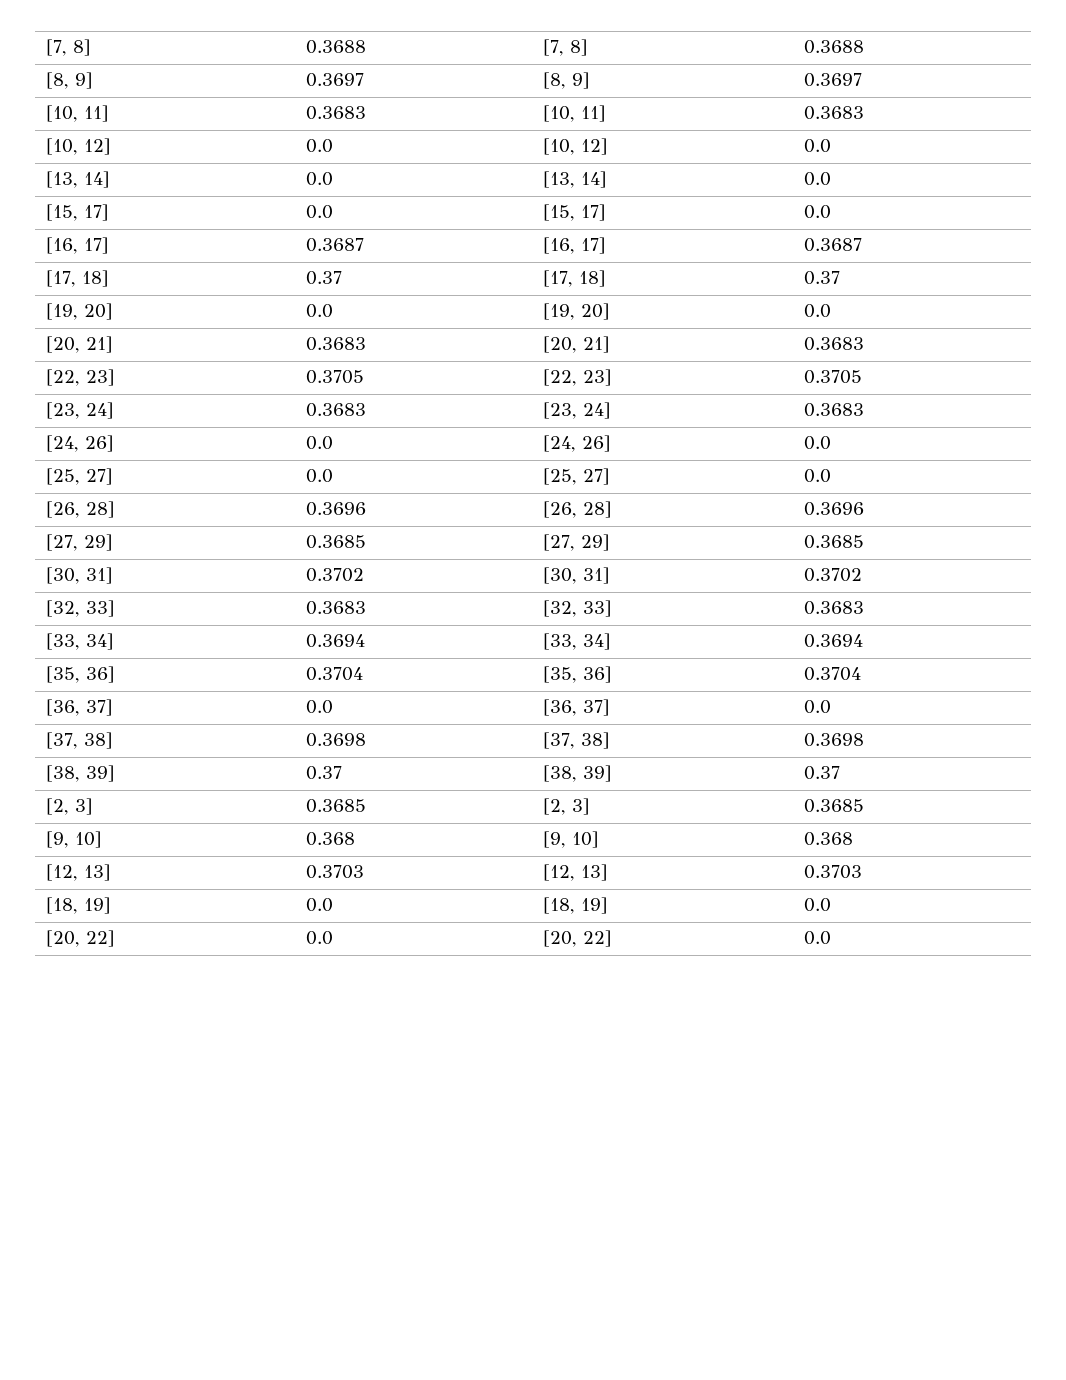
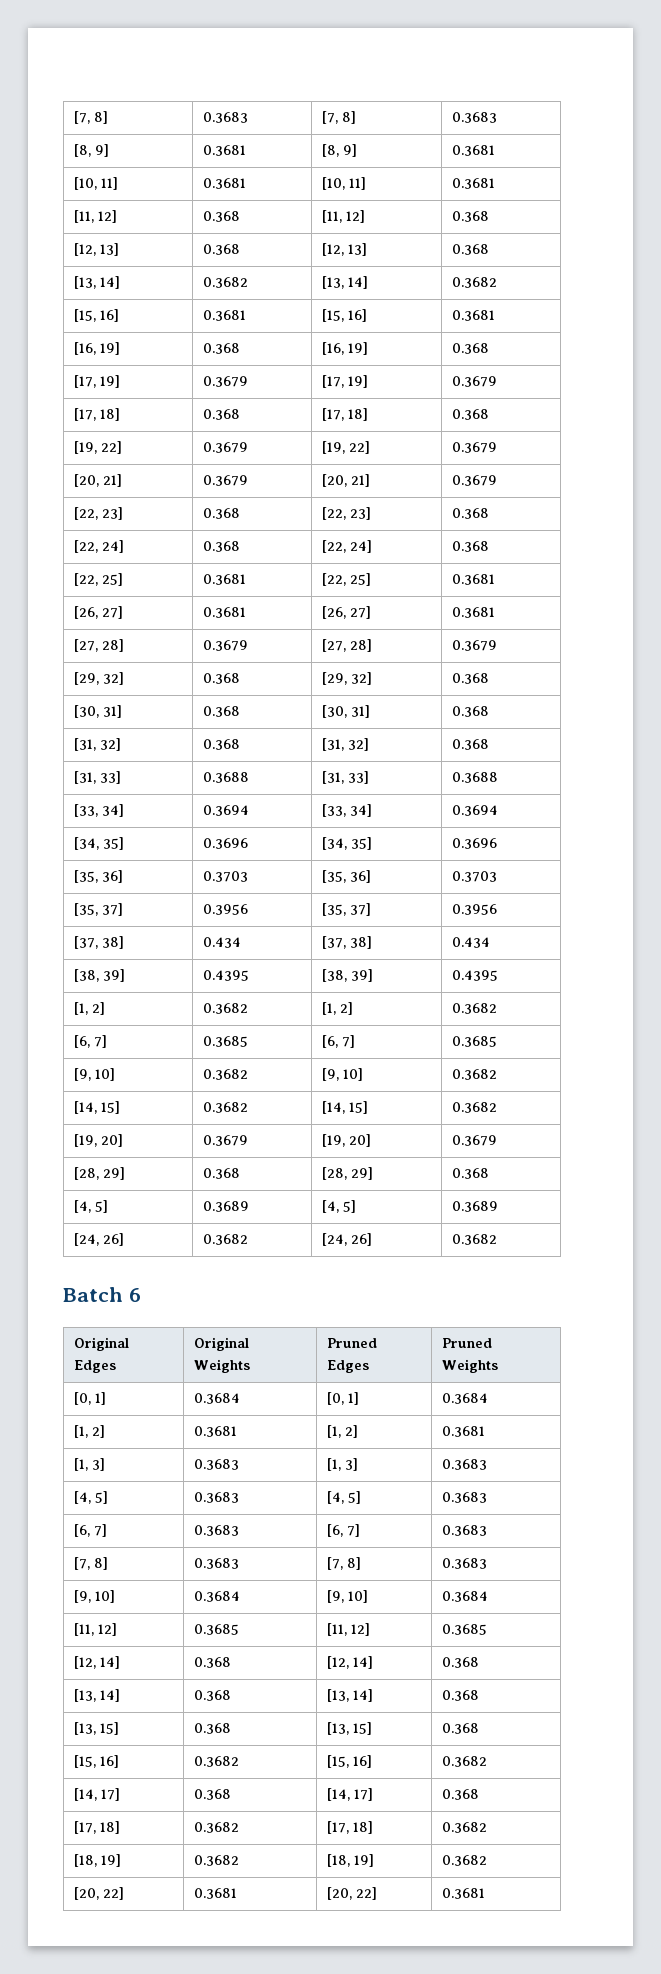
[46,39,92,56] [306,40,367,54] [543,39,589,56] [804,40,865,54] [46,72,94,89] [306,73,365,87] [543,72,591,89] [804,73,863,87] [46,105,110,122] [306,106,367,120] [543,105,607,122] [804,106,865,120] [46,138,112,155] [306,139,334,153] [543,138,609,155] [804,139,832,153] [46,171,111,188] [306,172,334,186] [543,171,608,188] [804,172,832,186] [46,204,110,221] [306,205,334,219] [543,204,607,221] [804,205,832,219] [46,237,110,254] [306,238,365,252] [543,237,607,254] [804,238,863,252] [46,270,110,287] [306,271,343,285] [543,270,607,287] [804,271,841,285] [46,303,114,320] [306,304,334,318] [543,303,611,320] [804,304,832,318] [46,336,114,353] [306,337,367,351] [543,336,611,353] [804,337,865,351] [46,369,116,386] [306,370,365,384] [543,369,613,386] [804,370,863,384] [46,402,115,419] [306,403,367,417] [543,402,612,419] [804,403,865,417] [46,435,115,452] [306,436,334,450] [543,435,612,452] [804,436,832,450] [46,468,114,485] [306,469,334,483] [543,468,611,485] [804,469,832,483] [46,501,116,518] [306,502,367,516] [543,501,613,518] [804,502,865,516] [46,534,114,551] [306,535,367,549] [543,534,611,551] [804,535,865,549] [46,567,114,584] [306,568,365,582] [543,567,611,584] [804,568,863,582] [46,600,116,617] [306,601,367,615] [543,600,613,617] [804,601,865,615] [7, 8] | 0.3688 | [7, 8] | 0.3688 // [8, 9] | 0.3697 | [8, 9] | 0.3697 // [10, 11] | 0.3683 | [10, 11] | 0.3683 // [10, 12] | 0.0 | [10, 12] | 0.0 // [13, 14] | 0.0 | [13, 14] | 0.0 // [15, 17] | 0.0 | [15, 17] | 0.0 // [16, 17] | 0.3687 | [16, 17] | 0.3687 // [17, 18] | 0.37 | [17, 18] | 0.37 // [19, 20] | 0.0 | [19, 20] | 0.0 // [20, 21] | 0.3683 | [20, 21] | 0.3683 // [22, 23] | 0.3705 | [22, 23] | 0.3705 // [23, 24] | 0.3683 | [23, 24] | 0.3683 // [24, 26] | 0.0 | [24, 26] | 0.0 // [25, 27] | 0.0 | [25, 27] | 0.0 // [26, 28] | 0.3696 | [26, 28] | 0.3696 // [27, 29] | 0.3685 | [27, 29] | 0.3685 // [30, 31] | 0.3702 | [30, 31] | 0.3702 // [32, 33] | 0.3683 | [32, 33] | 0.3683 -> [73,111,108,124] [202,112,248,123] [321,111,356,124] [451,112,497,123] [73,144,109,157] [202,145,246,156] [321,144,357,157] [451,145,495,156] [73,177,118,190] [202,178,246,189] [321,177,366,190] [451,178,495,189] [73,210,117,223] [202,211,240,222] [321,210,365,223] [451,211,489,222] [73,243,119,256] [202,244,240,255] [321,243,367,256] [451,244,489,255] [73,276,120,289] [202,277,248,288] [321,276,368,289] [451,277,497,288] [73,309,119,322] [202,310,246,321] [321,309,367,322] [451,310,495,321] [73,342,120,355] [202,343,240,354] [321,342,368,355] [451,343,489,354] [73,375,120,388] [202,376,248,387] [321,375,368,388] [451,376,497,387] [73,408,120,421] [202,409,240,420] [321,408,368,421] [451,409,489,420] [73,441,122,454] [202,442,248,453] [321,441,370,454] [451,442,497,453] [73,474,122,487] [202,475,248,486] [321,474,370,487] [451,475,497,486] [73,507,123,520] [202,508,240,519] [321,507,371,520] [451,508,489,519] [73,540,124,553] [202,541,240,552] [321,540,372,553] [451,541,489,552] [73,573,123,586] [202,574,246,585] [321,573,371,586] [451,574,495,585] [73,606,123,619] [202,607,246,618] [321,606,371,619] [451,607,495,618] [73,639,124,652] [202,640,248,651] [321,639,372,652] [451,640,497,651] [73,672,124,685] [202,673,240,684] [321,672,372,685] [451,673,489,684] [73,705,122,718] [202,706,240,717] [321,705,370,718] [451,706,489,717] [73,738,121,751] [202,739,240,750] [321,738,369,751] [451,739,489,750] [73,771,121,784] [202,772,249,783] [321,771,369,784] [451,772,498,783] [7, 8] | 0.3683 | [7, 8] | 0.3683 // [8, 9] | 0.3681 | [8, 9] | 0.3681 // [10, 11] | 0.3681 | [10, 11] | 0.3681 // [11, 12] | 0.368 | [11, 12] | 0.368 // [12, 13] | 0.368 | [12, 13] | 0.368 // [13, 14] | 0.3682 | [13, 14] | 0.3682 // [15, 16] | 0.3681 | [15, 16] | 0.3681 // [16, 19] | 0.368 | [16, 19] | 0.368 // [17, 19] | 0.3679 | [17, 19] | 0.3679 // [17, 18] | 0.368 | [17, 18] | 0.368 // [19, 22] | 0.3679 | [19, 22] | 0.3679 // [20, 21] | 0.3679 | [20, 21] | 0.3679 // [22, 23] | 0.368 | [22, 23] | 0.368 // [22, 24] | 0.368 | [22, 24] | 0.368 // [22, 25] | 0.3681 | [22, 25] | 0.3681 // [26, 27] | 0.3681 | [26, 27] | 0.3681 // [27, 28] | 0.3679 | [27, 28] | 0.3679 // [29, 32] | 0.368 | [29, 32] | 0.368 // [30, 31] | 0.368 | [30, 31] | 0.368 // [31, 32] | 0.368 | [31, 32] | 0.368 // [31, 33] | 0.3688 | [31, 33] | 0.3688
[46,666,116,683] [306,667,364,681] [543,666,613,683] [804,667,862,681] [46,699,114,716] [306,700,334,714] [543,699,611,716] [804,700,832,714] [46,732,114,749] [306,733,367,747] [543,732,611,749] [804,733,865,747] [46,765,116,782] [306,766,343,780] [543,765,613,782] [804,766,841,780] [46,798,94,815] [306,799,367,813] [543,798,591,815] // [35, 36] | 0.3704 | [35, 36] | 0.3704 // [36, 37] | 0.0 | [36, 37] | 0.0 // [37, 38] | 0.3698 | [37, 38] | 0.3698 // [38, 39] | 0.37 | [38, 39] | 0.37 // [2, 3] | 0.3685 | [2, 3] -> [73,837,124,850] [202,838,248,849] [321,837,372,850] [451,838,497,849] [73,870,123,883] [202,871,248,882] [321,870,371,883] [451,871,497,882] [73,903,123,916] [202,904,248,915] [321,903,371,916] [451,904,497,915] [73,936,124,949] [202,937,241,948] [321,936,372,949] [451,937,490,948] [73,969,125,982] [202,970,249,981] [321,969,373,982] [451,970,498,981] [73,1002,105,1015] [202,1003,248,1014] [321,1002,353,1015] [451,1003,497,1014] [73,1035,107,1048] [202,1036,248,1047] [321,1035,355,1048] // [34, 35] | 0.3696 | [34, 35] | 0.3696 // [35, 36] | 0.3703 | [35, 36] | 0.3703 // [35, 37] | 0.3956 | [35, 37] | 0.3956 // [37, 38] | 0.434 | [37, 38] | 0.434 // [38, 39] | 0.4395 | [38, 39] | 0.4395 // [1, 2] | 0.3682 | [1, 2] | 0.3682 // [6, 7] | 0.3685 | [6, 7]
[306,832,356,846] [543,831,600,848] [804,832,854,846] [46,864,112,881] [306,865,365,879] [543,864,609,881] [804,865,863,879] [46,897,112,914] [306,898,334,912] [543,897,609,914] [804,898,832,912] [46,930,116,947] [306,931,334,945] [543,930,613,947] [804,931,832,945] 0.368 | [9, 10] | 0.368 // [12, 13] | 0.3703 | [12, 13] | 0.3703 // [18, 19] | 0.0 | [18, 19] | 0.0 // [20, 22] | 0.0 | [20, 22] | 0.0 -> [202,1069,248,1080] [321,1068,363,1081] [451,1069,497,1080] [73,1101,120,1114] [202,1102,248,1113] [321,1101,368,1114] [451,1102,497,1113] [73,1134,123,1147] [202,1135,248,1146] [321,1134,371,1147] [451,1135,497,1146] [73,1167,125,1180] [202,1168,240,1179] [321,1167,373,1180] [451,1168,489,1179] [73,1200,108,1213] [202,1201,249,1212] [321,1200,356,1213] [451,1201,498,1212] [73,1233,124,1246] [202,1234,248,1245] [321,1233,372,1246] [451,1234,497,1245] [63,1287,141,1302] [73,1337,129,1351] [73,1360,116,1373] [193,1337,249,1351] [193,1359,250,1373] [326,1338,377,1348] [326,1360,369,1373] [441,1338,492,1348] [441,1359,498,1373] [73,1392,106,1405] [193,1393,240,1404] [326,1392,359,1405] [441,1393,488,1404] [73,1425,105,1438] [193,1426,237,1437] [326,1425,358,1438] [441,1426,485,1437] [73,1458,105,1471] [193,1459,239,1470] [326,1458,358,1471] [441,1459,487,1470] [73,1491,108,1504] [193,1492,239,1503] [326,1491,361,1504] [441,1492,487,1503] [73,1524,107,1537] [193,1525,239,1536] [326,1524,360,1537] [441,1525,487,1536] [73,1557,108,1570] [193,1558,239,1569] [326,1557,361,1570] [441,1558,487,1569] [73,1590,115,1603] [193,1591,240,1602] [326,1590,368,1603] [441,1591,488,1602] [73,1623,117,1636] [193,1624,239,1635] [326,1623,370,1636] [441,1624,487,1635] [73,1656,120,1669] [193,1657,231,1668] [326,1656,373,1669] [441,1657,479,1668] [73,1689,120,1702] [193,1690,231,1701] [326,1689,373,1702] [441,1690,479,1701] [73,1722,119,1735] [193,1723,231,1734] [326,1722,372,1735] [441,1723,479,1734] [73,1755,119,1768] [193,1756,239,1767] [326,1755,372,1768] [441,1756,487,1767] [73,1788,120,1801] [193,1789,231,1800] [326,1788,373,1801] [441,1789,479,1800] [73,1821,120,1834] [193,1822,239,1833] [326,1821,373,1834] [441,1822,487,1833] [73,1854,121,1867] [193,1855,239,1866] [326,1854,374,1867] [441,1855,487,1866] [73,1887,124,1900] [193,1888,237,1899] [326,1887,377,1900] [441,1888,485,1899] 0.3682 | [9, 10] | 0.3682 // [14, 15] | 0.3682 | [14, 15] | 0.3682 // [19, 20] | 0.3679 | [19, 20] | 0.3679 // [28, 29] | 0.368 | [28, 29] | 0.368 // [4, 5] | 0.3689 | [4, 5] | 0.3689 // [24, 26] | 0.3682 | [24, 26] | 0.3682 // Batch 6 // Original Edges | Original Weights | Pruned Edges | Pruned Weights // [0, 1] | 0.3684 | [0, 1] | 0.3684 // [1, 2] | 0.3681 | [1, 2] | 0.3681 // [1, 3] | 0.3683 | [1, 3] | 0.3683 // [4, 5] | 0.3683 | [4, 5] | 0.3683 // [6, 7] | 0.3683 | [6, 7] | 0.3683 // [7, 8] | 0.3683 | [7, 8] | 0.3683 // [9, 10] | 0.3684 | [9, 10] | 0.3684 // [11, 12] | 0.3685 | [11, 12] | 0.3685 // [12, 14] | 0.368 | [12, 14] | 0.368 // [13, 14] | 0.368 | [13, 14] | 0.368 // [13, 15] | 0.368 | [13, 15] | 0.368 // [15, 16] | 0.3682 | [15, 16] | 0.3682 // [14, 17] | 0.368 | [14, 17] | 0.368 // [17, 18] | 0.3682 | [17, 18] | 0.3682 // [18, 19] | 0.3682 | [18, 19] | 0.3682 // [20, 22] | 0.3681 | [20, 22] | 0.3681

